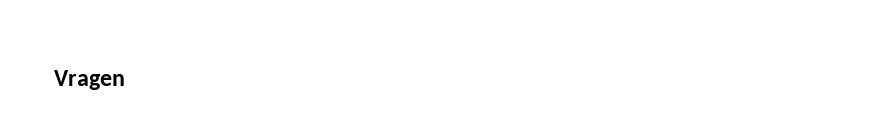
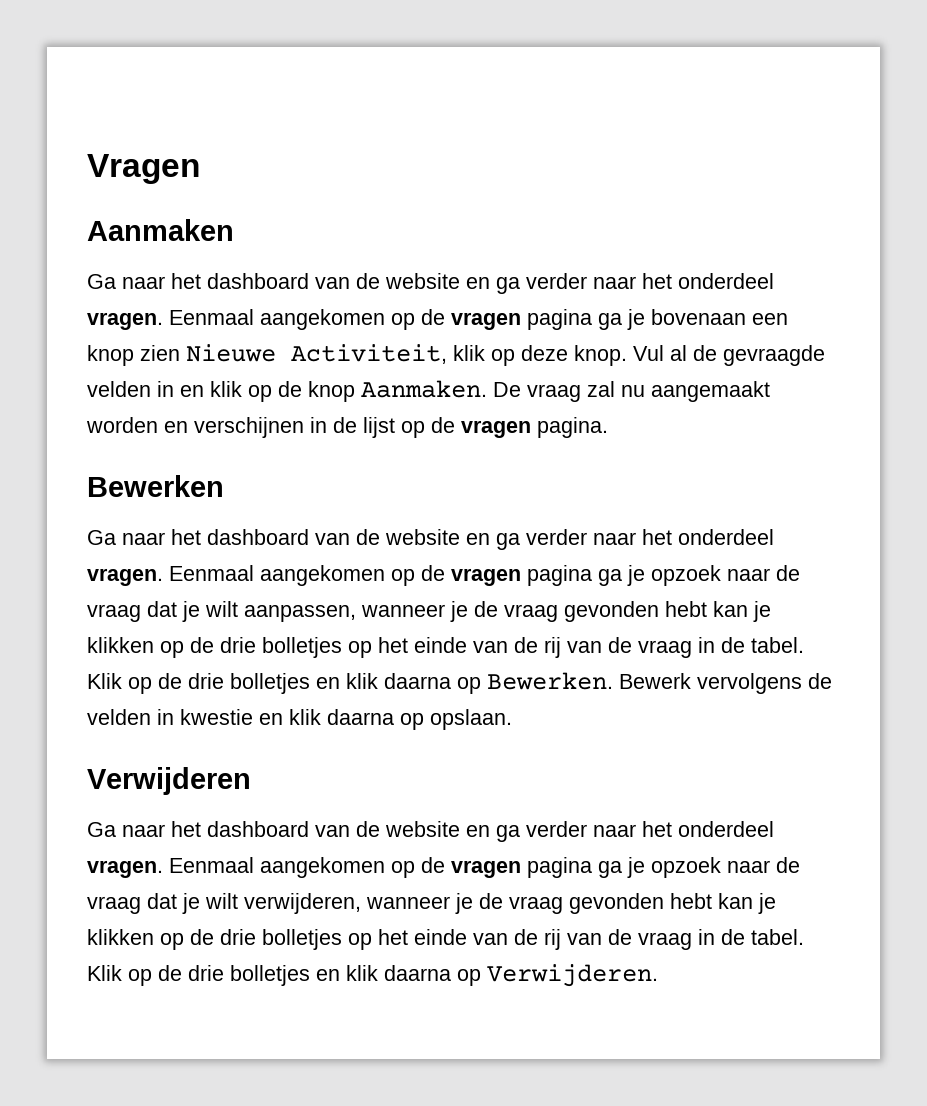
(125, 80) none -> [87,219,234,241] [87,273,774,294] [87,309,788,330] [87,344,825,366] [87,380,770,402] [86,417,608,438] [87,475,224,497] [87,529,774,550] [87,565,800,586] [87,601,771,622] [87,637,804,658] [87,672,832,694] [87,709,512,730] [87,767,251,795] [87,821,774,842] [87,857,800,878] [87,893,776,914] [87,929,804,950] [87,964,658,987] // Aanmaken // Ga naar het dashboard van de website en ga verder naar het onderdeel vragen. Eenmaal aangekomen op de vragen pagina ga je bovenaan een knop zien Nieuwe Activiteit, klik op deze knop. Vul al de gevraagde velden in en klik op de knop Aanmaken. De vraag zal nu aangemaakt worden en verschijnen in de lijst op de vragen pagina. // Bewerken // Ga naar het dashboard van de website en ga verder naar het onderdeel vragen. Eenmaal aangekomen op de vragen pagina ga je opzoek naar de vraag dat je wilt aanpassen, wanneer je de vraag gevonden hebt kan je klikken op de drie bolletjes op het einde van de rij van de vraag in de tabel. Klik op de drie bolletjes en klik daarna op Bewerken. Bewerk vervolgens de velden in kwestie en klik daarna op opslaan. // Verwijderen // Ga naar het dashboard van de website en ga verder naar het onderdeel vragen. Eenmaal aangekomen op de vragen pagina ga je opzoek naar de vraag dat je wilt verwijderen, wanneer je de vraag gevonden hebt kan je klikken op de drie bolletjes op het einde van de rij van de vraag in de tabel. Klik op de drie bolletjes en klik daarna op Verwijderen.

